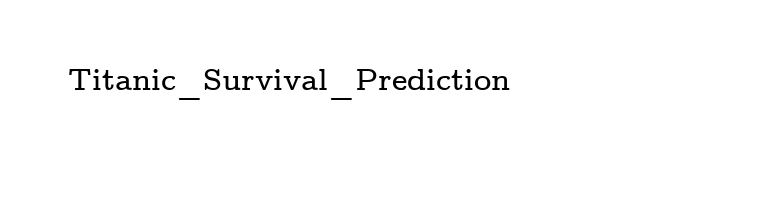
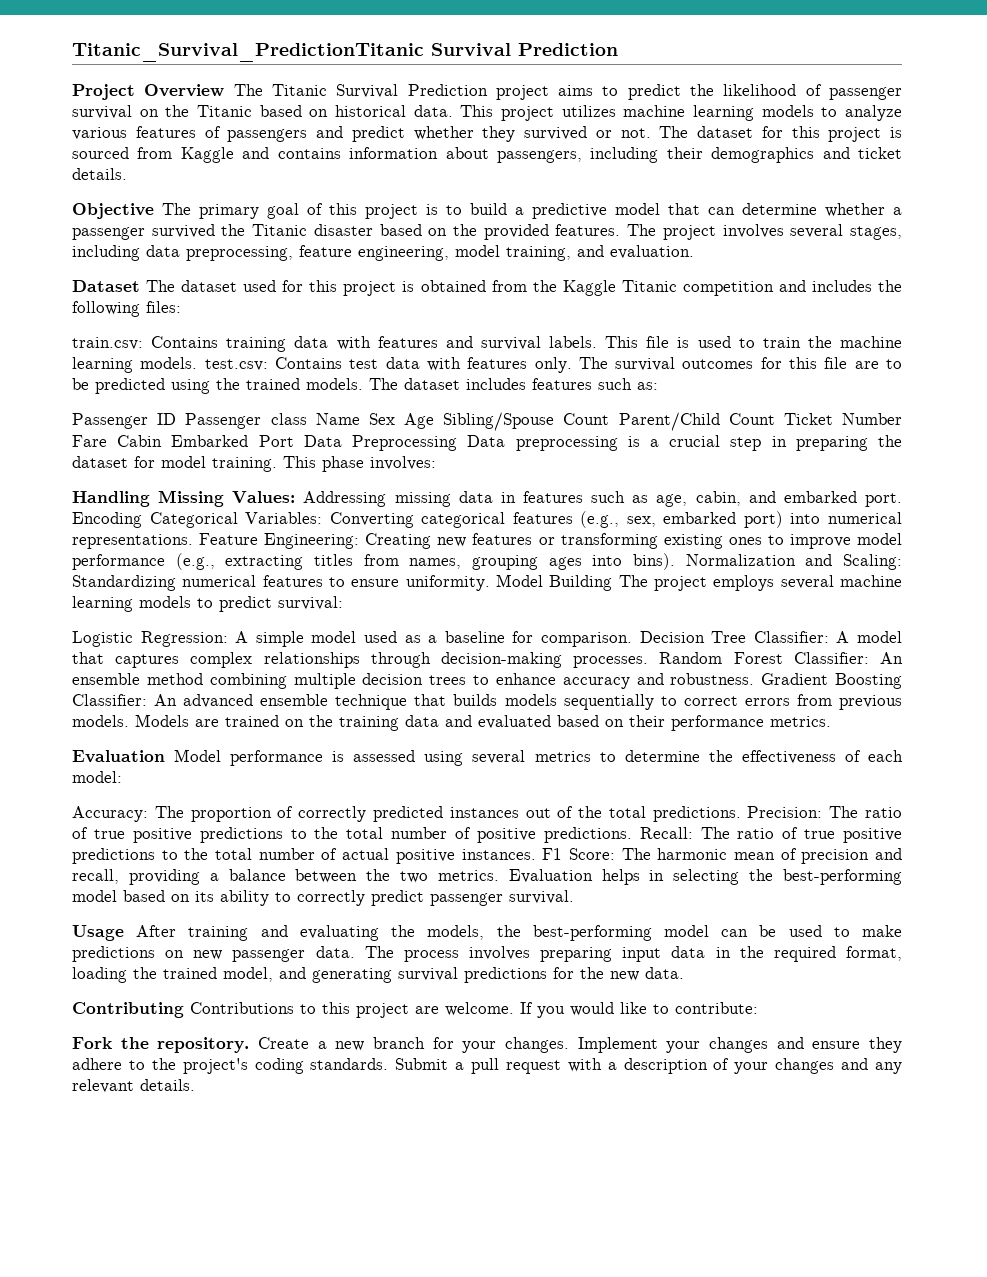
[68,69,510,100] Titanic_Survival_Prediction -> [72,43,618,62] [72,84,902,100] [72,105,902,121] [72,126,902,142] [72,147,902,163] [72,168,127,180] [72,203,902,219] [72,224,902,240] [72,245,694,261] [72,280,902,296] [72,301,181,317] [72,336,902,352] [72,357,902,373] [72,378,658,394] [72,412,902,431] [72,435,902,451] [72,456,436,472] [72,490,902,507] [72,511,902,528] [72,533,903,549] [72,553,902,570] [72,574,903,591] [72,596,343,612] [72,631,903,647] [72,652,904,668] [72,673,902,689] [72,694,903,710] [72,714,831,731] [72,749,904,766] [72,771,122,783] [72,806,903,822] [72,827,902,843] [72,848,902,864] [72,869,902,885] [72,890,574,906] [72,925,902,941] [72,946,902,962] [72,967,684,983] [72,1002,758,1018] [72,1037,902,1053] [72,1058,902,1074] [72,1079,195,1093] Titanic_Survival_PredictionTitanic Survival Prediction // Project Overview The Titanic Survival Prediction project aims to predict the likelihood of passenger survival on the Titanic based on historical data. This project utilizes machine learning models to analyze various features of passengers and predict whether they survived or not. The dataset for this project is sourced from Kaggle and contains information about passengers, including their demographics and ticket details. // Objective The primary goal of this project is to build a predictive model that can determine whether a passenger survived the Titanic disaster based on the provided features. The project involves several stages, including data preprocessing, feature engineering, model training, and evaluation. // Dataset The dataset used for this project is obtained from the Kaggle Titanic competition and includes the following files: // train.csv: Contains training data with features and survival labels. This file is used to train the machine learning models. test.csv: Contains test data with features only. The survival outcomes for this file are to be predicted using the trained models. The dataset includes features such as: // Passenger ID Passenger class Name Sex Age Sibling/Spouse Count Parent/Child Count Ticket Number Fare Cabin Embarked Port Data Preprocessing Data preprocessing is a crucial step in preparing the dataset for model training. This phase involves: // Handling Missing Values: Addressing missing data in features such as age, cabin, and embarked port. Encoding Categorical Variables: Converting categorical features (e.g., sex, embarked port) into numerical representations. Feature Engineering: Creating new features or transforming existing ones to improve model performance (e.g., extracting titles from names, grouping ages into bins). Normalization and Scaling: Standardizing numerical features to ensure uniformity. Model Building The project employs several machine learning models to predict survival: // Logistic Regression: A simple model used as a baseline for comparison. Decision Tree Classifier: A model that captures complex relationships through decision-making processes. Random Forest Classifier: An ensemble method combining multiple decision trees to enhance accuracy and robustness. Gradient Boosting Classifier: An advanced ensemble technique that builds models sequentially to correct errors from previous models. Models are trained on the training data and evaluated based on their performance metrics. // Evaluation Model performance is assessed using several metrics to determine the effectiveness of each model: // Accuracy: The proportion of correctly predicted instances out of the total predictions. Precision: The ratio of true positive predictions to the total number of positive predictions. Recall: The ratio of true positive predictions to the total number of actual positive instances. F1 Score: The harmonic mean of precision and recall, providing a balance between the two metrics. Evaluation helps in selecting the best-performing model based on its ability to correctly predict passenger survival. // Usage After training and evaluating the models, the best-performing model can be used to make predictions on new passenger data. The process involves preparing input data in the required format, loading the trained model, and generating survival predictions for the new data. // Contributing Contributions to this project are welcome. If you would like to contribute: // Fork the repository. Create a new branch for your changes. Implement your changes and ensure they adhere to the project's coding standards. Submit a pull request with a description of your changes and any relevant details.

